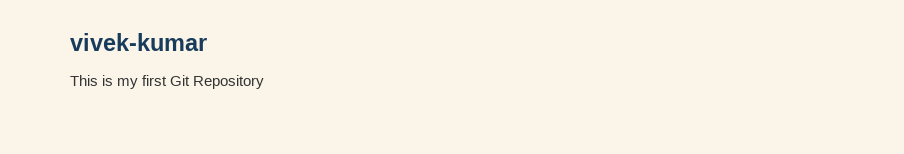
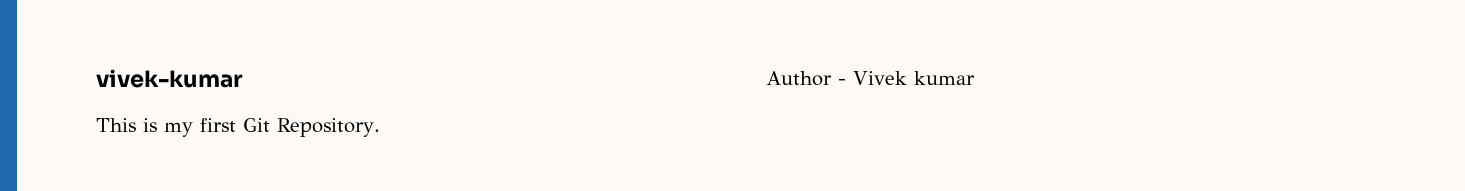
[193,75,265,89] Repository -> [277,118,380,137] [766,71,975,86] Repository. // Author - Vivek kumar

